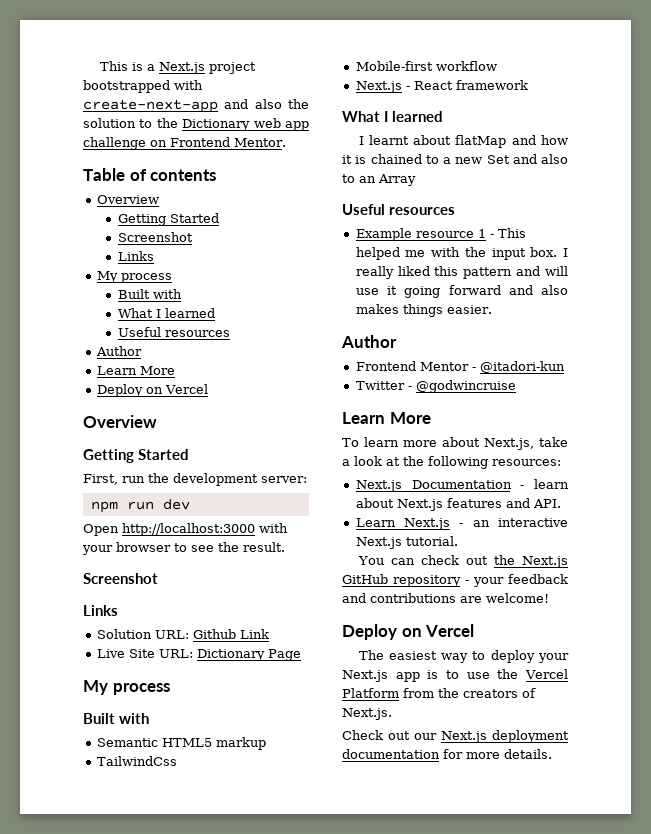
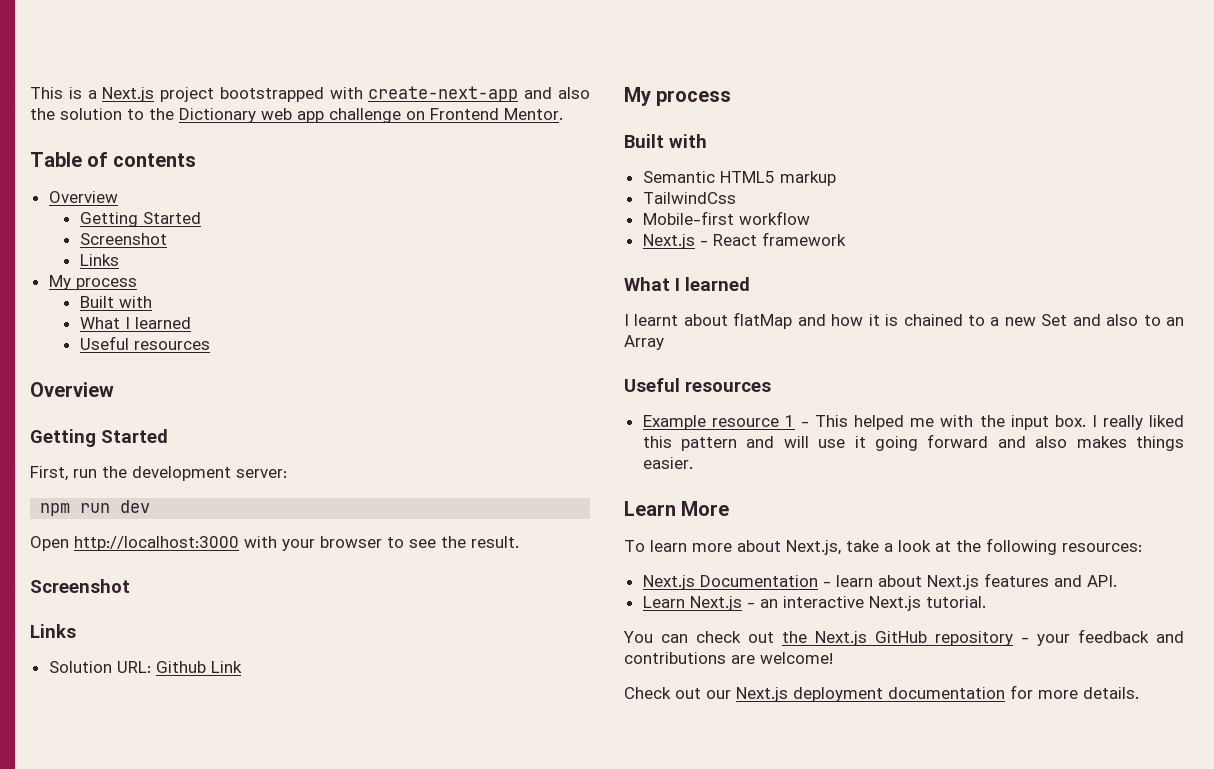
[95,346,142,356] [96,366,175,375] [96,384,208,397] // Author // Learn More // Deploy on Vercel -> (210, 345) none
[96,649,301,661] // Live Site URL: Dictionary Page -> (242, 667) none
[341,335,397,348] [355,361,565,373] [355,380,516,393] // Author // Frontend Mentor - @itadori-kun // Twitter - @godwincruise -> (693, 463) none
[342,624,475,640] [358,650,569,663] [342,669,569,682] [342,688,536,698] [342,708,392,720] // Deploy on Vercel // The easiest way to deploy your Next.js app is to use the Vercel Platform from the creators of Next.js. -> (833, 658) none

